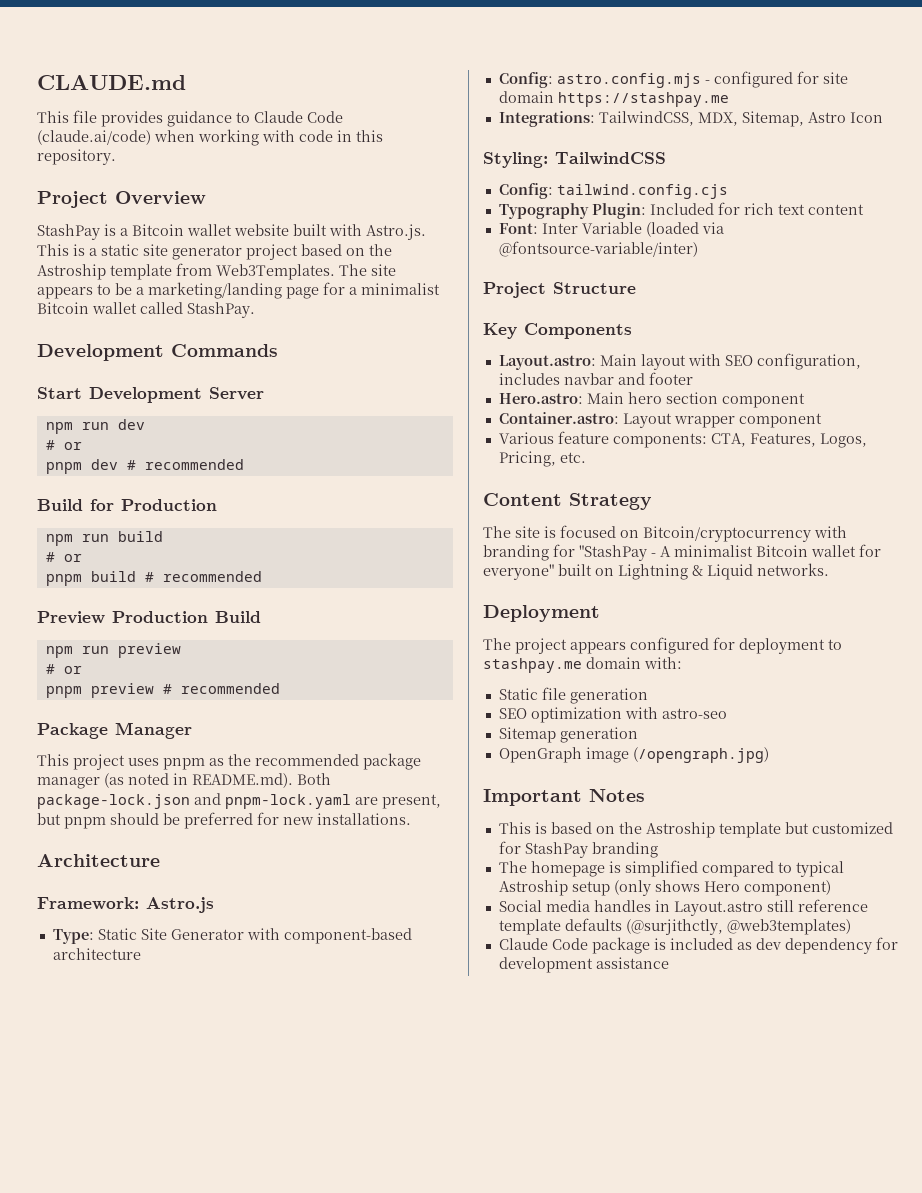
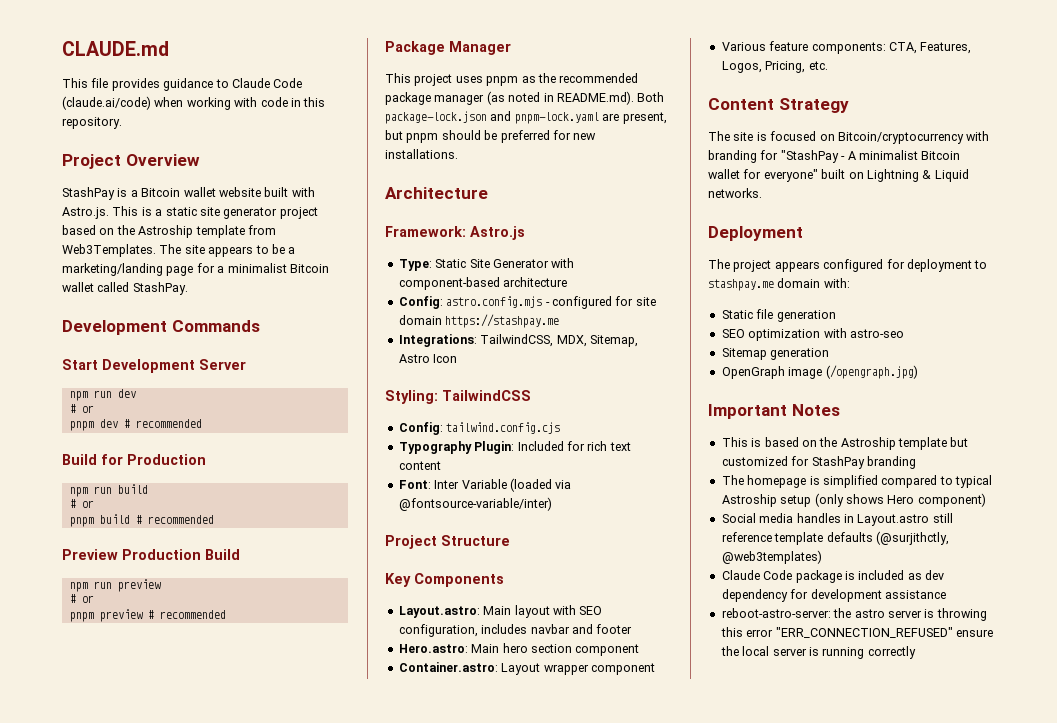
(669, 963) none -> [721,608,987,621] [720,627,993,638] [720,646,916,659] // reboot-astro-server: the astro server is throwing this error "ERR_CONNECTION_REFUSED" ensure the local server is running correctly

